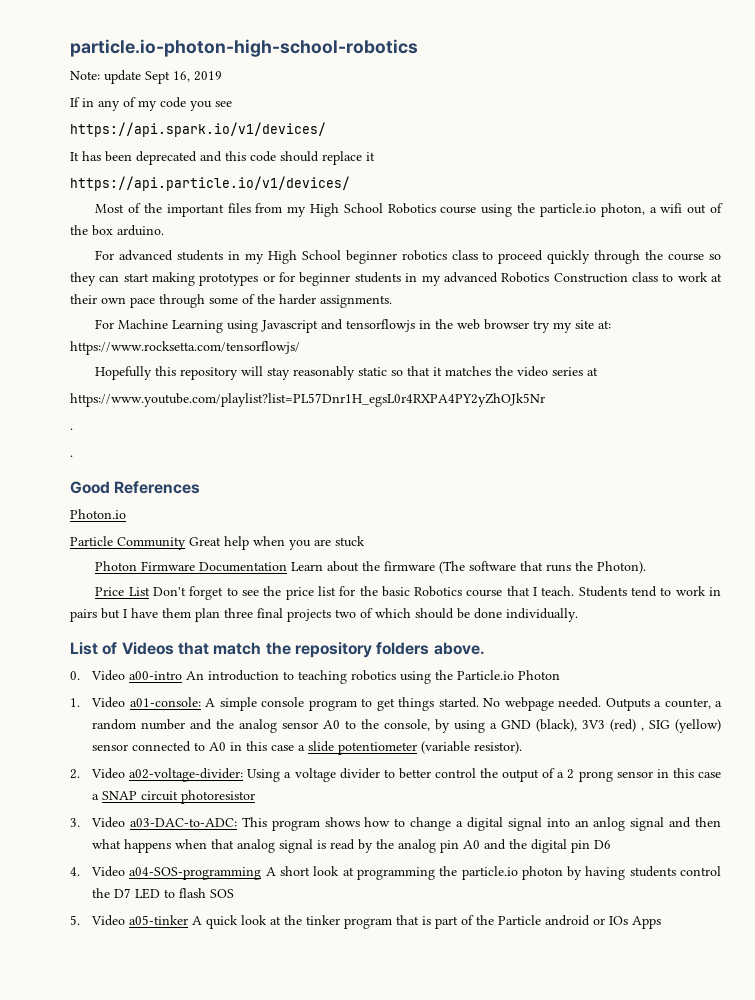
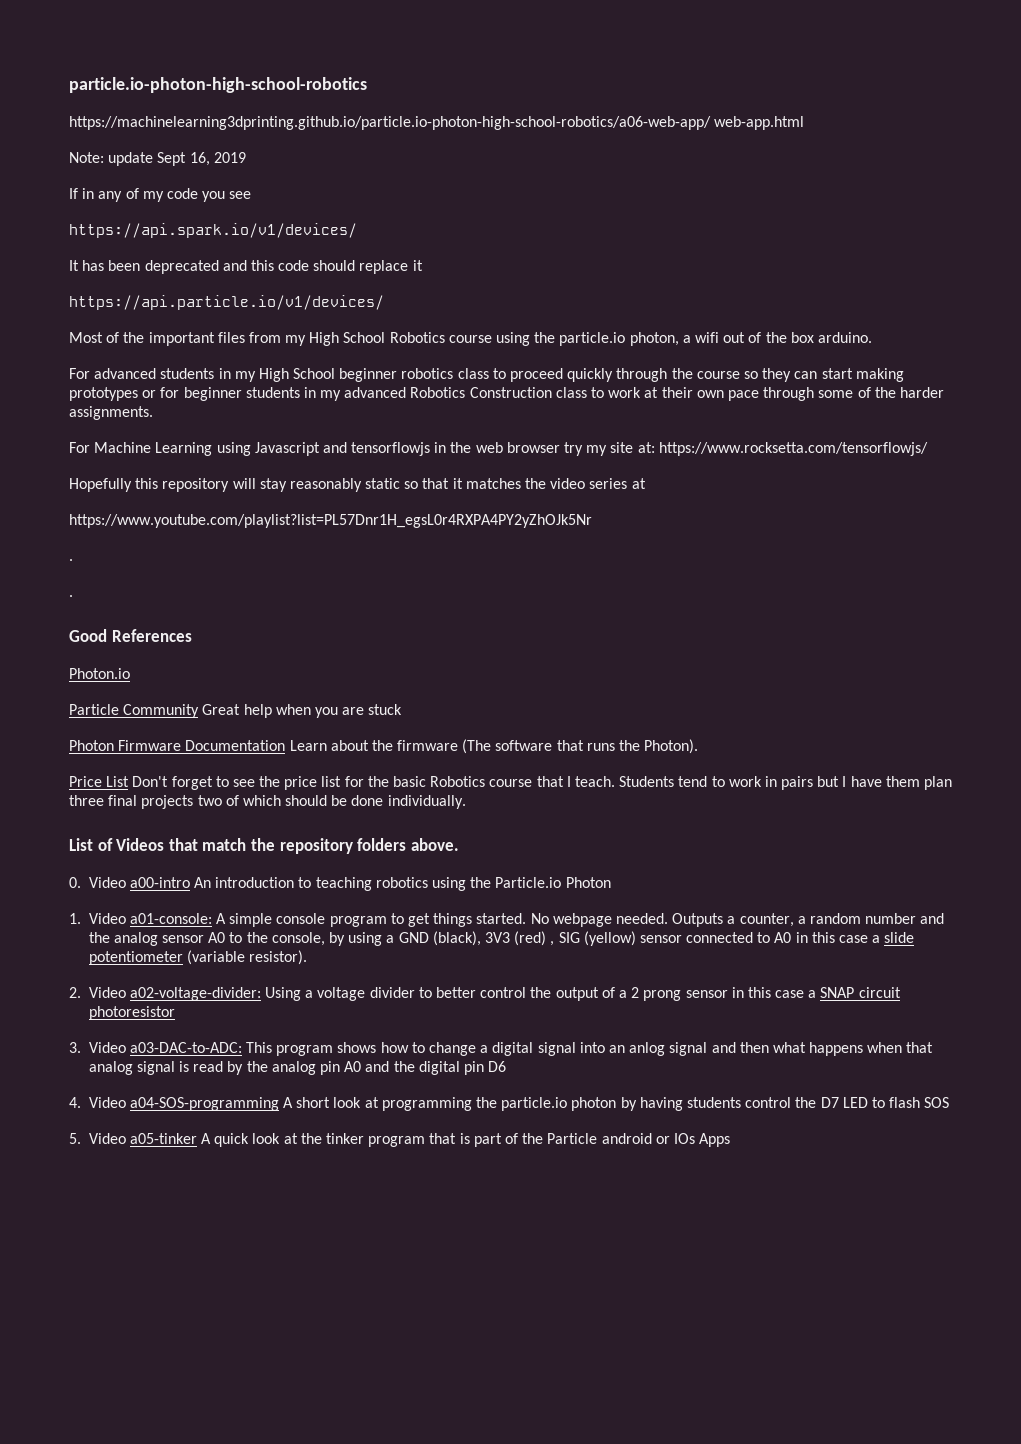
(418, 48) none -> [69,116,805,130] // https://machinelearning3dprinting.github.io/particle.io-photon-high-school-robotics/a06-web-app/ web-app.html

